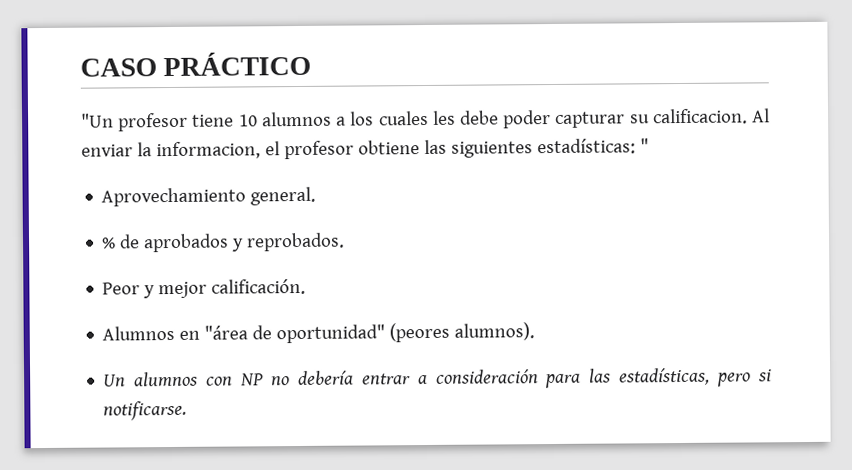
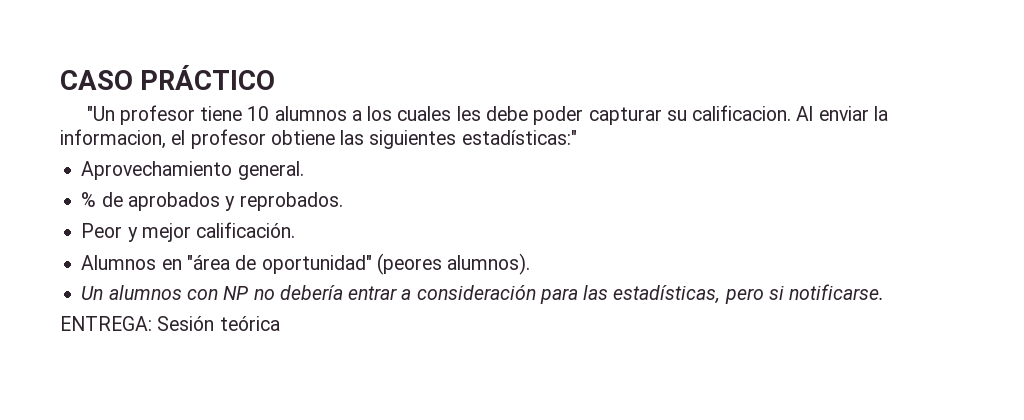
[536,138,649,155] estadísticas: " -> [461,130,577,145] estadísticas:"
(188, 410) none -> [60,316,280,331] // ENTREGA: Sesión teórica

